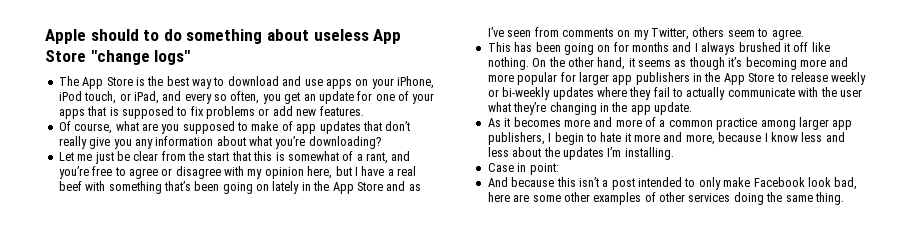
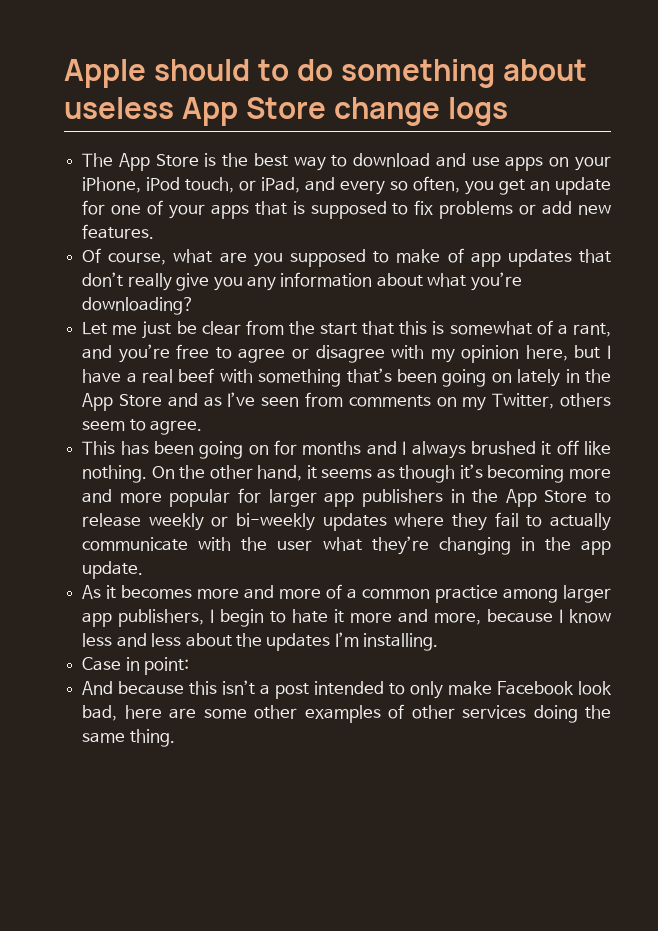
[90,50,191,65] "change logs" -> [333,97,508,126] change logs

